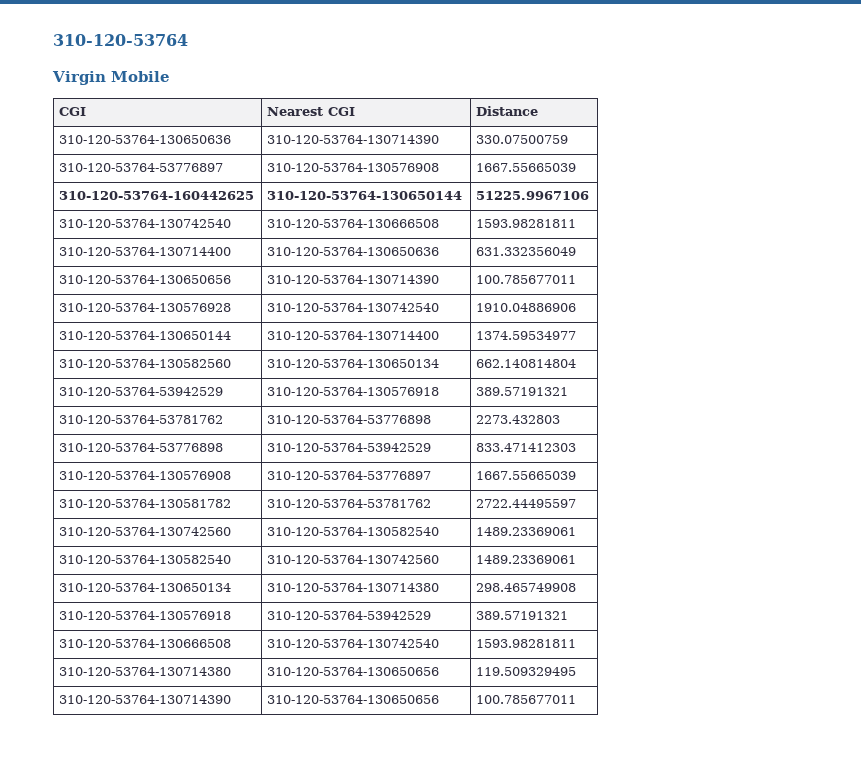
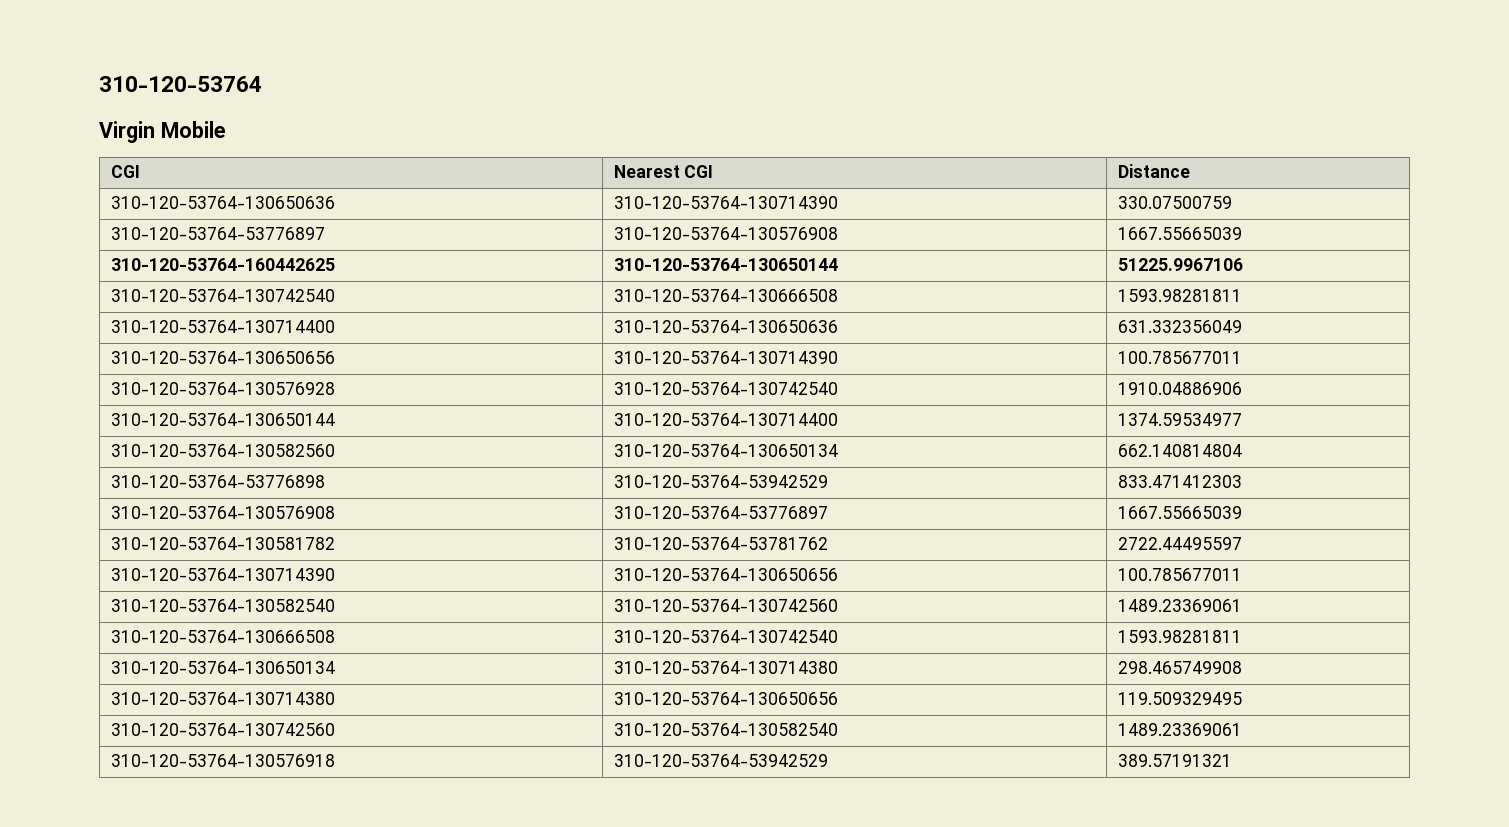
[59,387,224,396] [267,387,440,396] [476,387,569,396] [59,415,224,424] [267,415,432,424] [476,415,561,424] // 310-120-53764-53942529 | 310-120-53764-130576918 | 389.57191321 // 310-120-53764-53781762 | 310-120-53764-53776898 | 2273.432803 -> (1242, 450) none
[59,527,232,536] [267,527,440,536] [476,527,577,536] 310-120-53764-130742560 | 310-120-53764-130582540 | 1489.23369061 -> [110,568,335,581] [613,568,838,581] [1117,568,1242,581] 310-120-53764-130714390 | 310-120-53764-130650656 | 100.785677011
(577, 559) none -> [110,630,335,643] [613,630,838,643] [1117,630,1242,643] // 310-120-53764-130666508 | 310-120-53764-130742540 | 1593.98281811
[59,611,232,620] [267,611,432,620] [476,611,569,620] [59,639,232,648] [267,639,440,648] [476,639,577,648] [59,667,232,676] [267,667,440,676] [476,667,577,676] [59,695,232,704] [267,695,440,704] [476,695,577,704] 310-120-53764-130576918 | 310-120-53764-53942529 | 389.57191321 // 310-120-53764-130666508 | 310-120-53764-130742540 | 1593.98281811 // 310-120-53764-130714380 | 310-120-53764-130650656 | 119.509329495 // 310-120-53764-130714390 | 310-120-53764-130650656 | 100.785677011 -> [110,692,335,705] [613,692,838,705] [1117,692,1242,705] [110,723,335,736] [613,723,838,736] [1117,723,1242,736] [110,754,335,767] [613,754,828,767] [1117,754,1232,767] 310-120-53764-130714380 | 310-120-53764-130650656 | 119.509329495 // 310-120-53764-130742560 | 310-120-53764-130582540 | 1489.23369061 // 310-120-53764-130576918 | 310-120-53764-53942529 | 389.57191321

